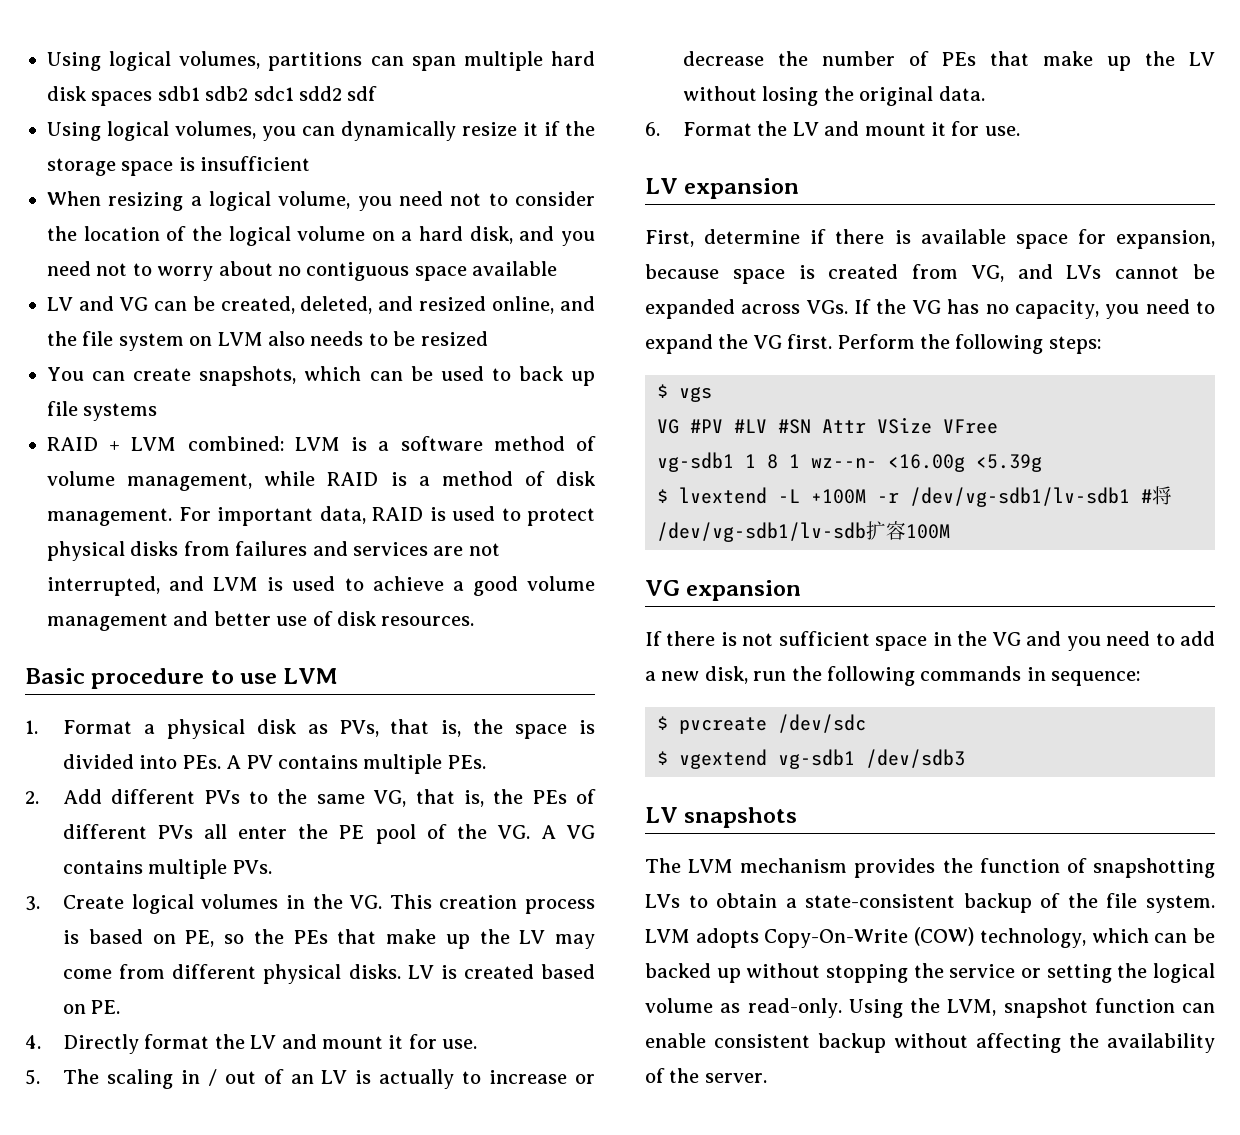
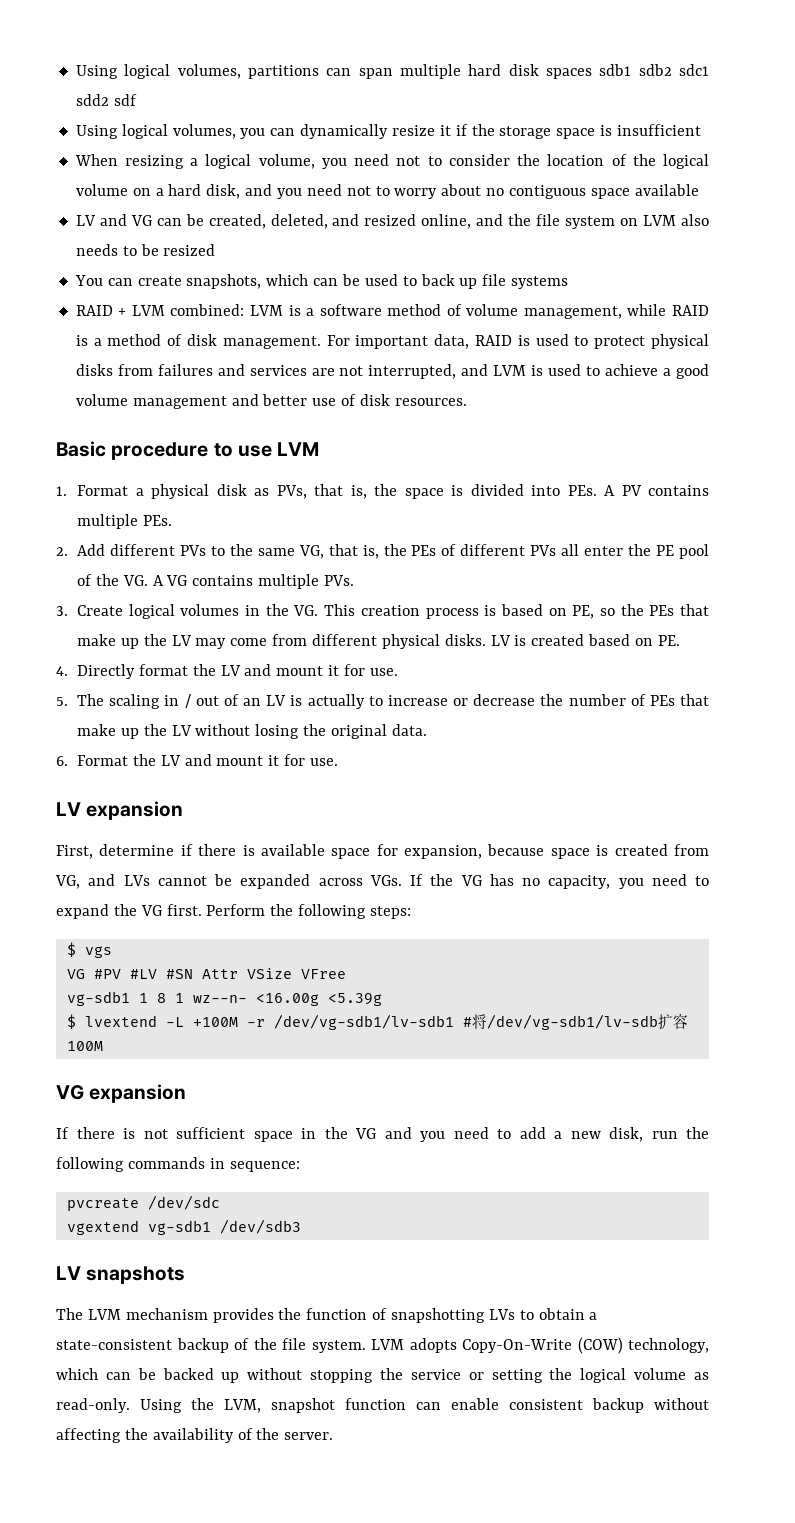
[657,716,668,730] $ -> (300, 1166) none
[657,751,668,765] $ -> (220, 1202) none

